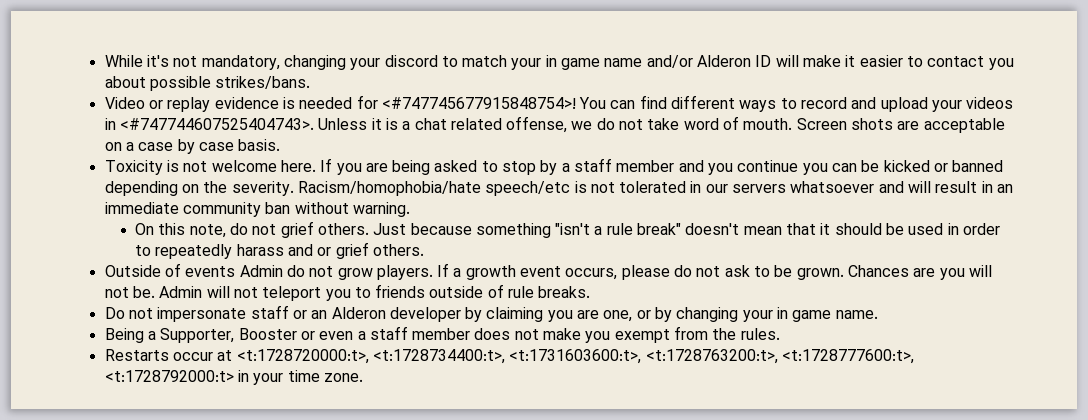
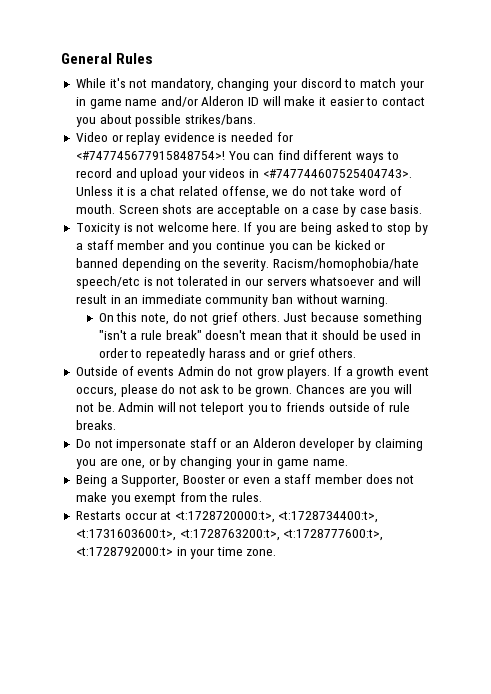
(104, 61) none -> [61,53,154,64] General Rules //

